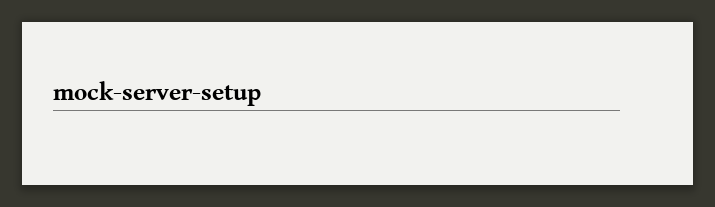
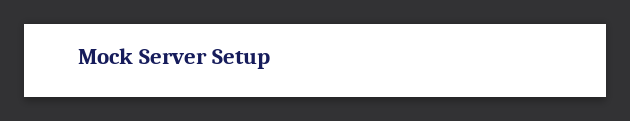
[53,81,261,106] mock-server-setup -> [78,48,271,69] Mock Server Setup

